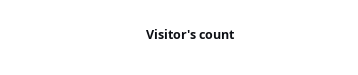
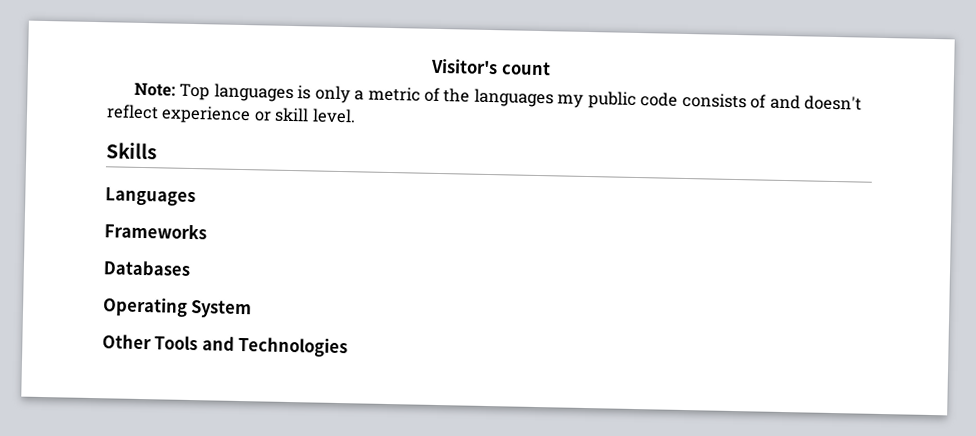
(236, 34) none -> [133,82,863,111] [106,104,356,125] [106,142,157,160] [105,187,196,207] [104,223,207,240] [103,260,191,276] [102,297,253,319] [102,334,349,358] // Note: Top languages is only a metric of the languages my public code consists of and doesn't reflect experience or skill level. // Skills // Languages // Frameworks // Databases // Operating System // Other Tools and Technologies

